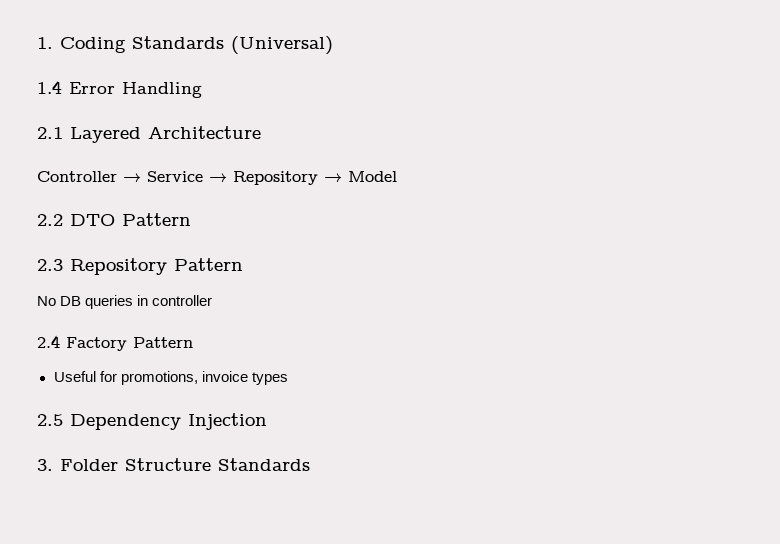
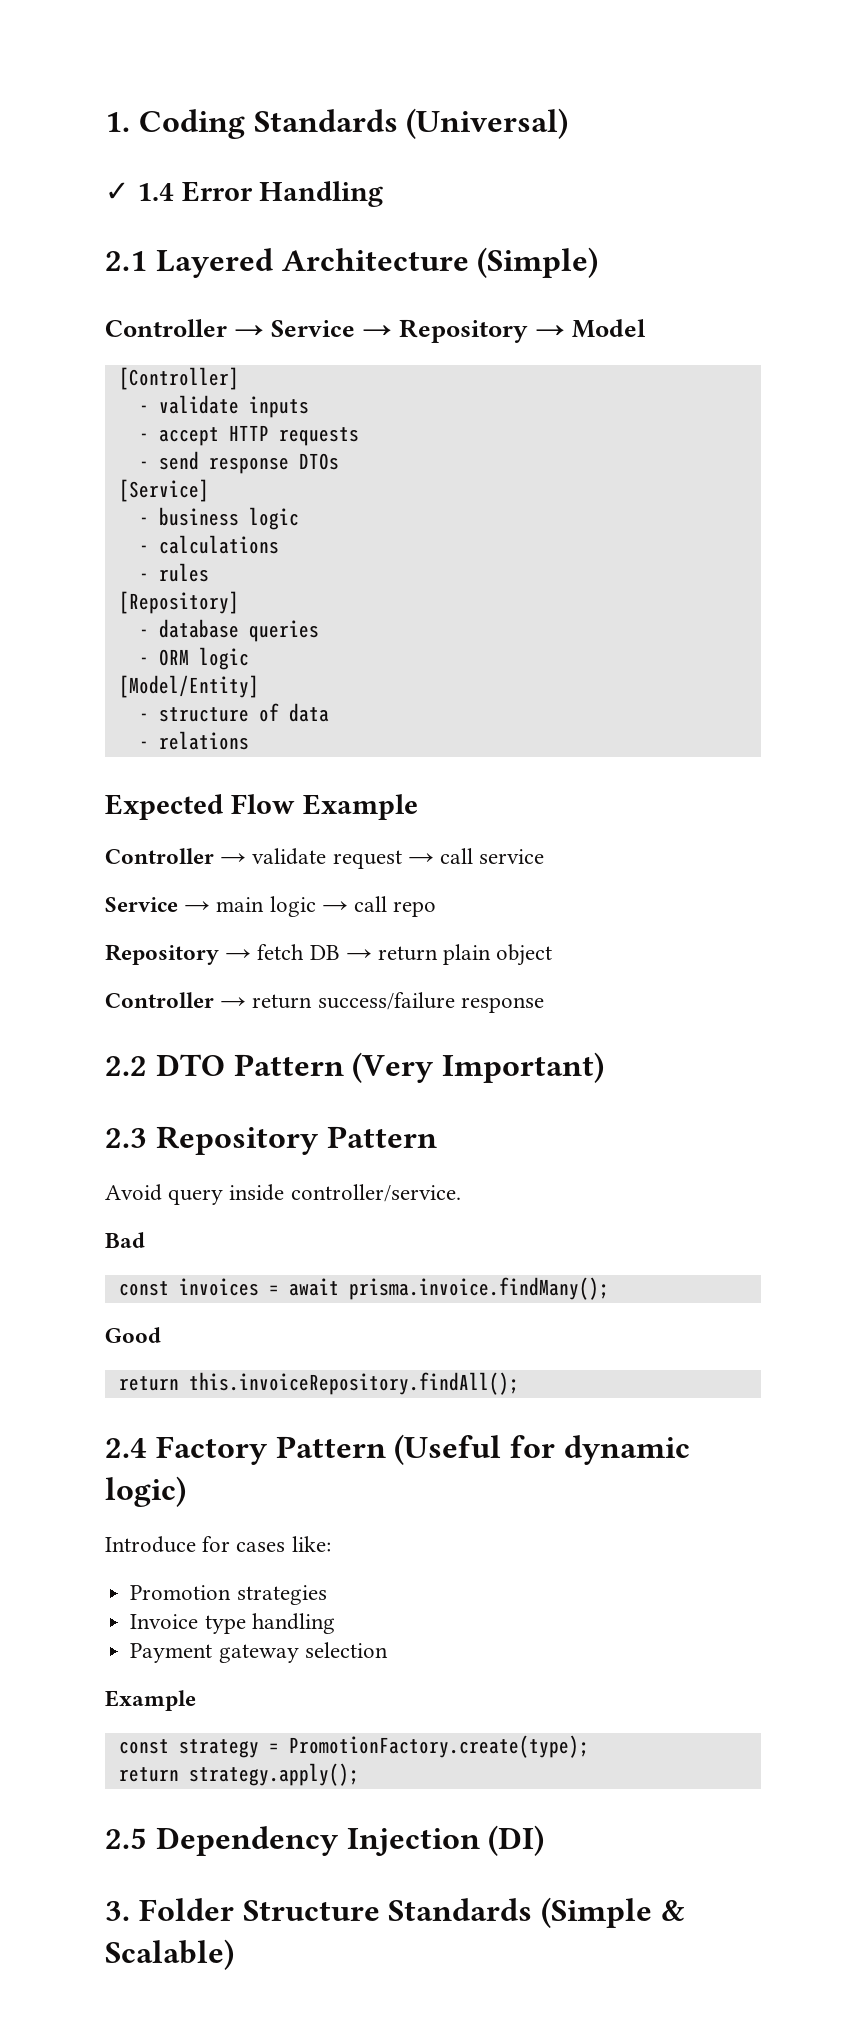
(333, 45) none -> [105,182,129,201] ✓
(261, 132) none -> [477,247,599,278] (Simple)
(397, 176) none -> [118,367,239,390] [138,395,309,418] [138,425,359,446] [138,451,339,474] [118,479,209,502] [138,507,299,530] [138,535,279,554] [138,563,209,582] [118,591,239,614] [138,619,319,642] [138,647,249,670] [118,675,259,698] [138,703,329,722] [138,731,249,750] [105,794,418,820] [105,848,545,869] [105,896,437,917] [105,944,553,966] [105,992,544,1013] // [Controller] // - validate inputs // - accept HTTP requests // - send response DTOs // [Service] // - business logic // - calculations // - rules // [Repository] // - database queries // - ORM logic // [Model/Entity] // - structure of data // - relations // Expected Flow Example // Controller → validate request → call service // Service → main logic → call repo // Repository → fetch DB → return plain object // Controller → return success/failure response
(191, 219) none -> [352,1052,605,1083] (Very Important)
[37,295,213,309] [37,335,193,351] [53,371,288,385] No DB queries in controller // 2.4 Factory Pattern // Useful for promotions, invoice types -> [105,1184,461,1205] [105,1232,145,1248] [118,1277,609,1300] [105,1327,161,1343] [118,1372,519,1395] [105,1434,690,1465] [105,1476,186,1507] [105,1536,331,1553] [130,1585,327,1605] [130,1613,335,1634] [130,1642,388,1663] [105,1690,196,1711] [118,1735,589,1758] [118,1763,359,1786] Avoid query inside controller/service. // Bad // const invoices = await prisma.invoice.findMany(); // Good // return this.invoiceRepository.findAll(); // 2.4 Factory Pattern (Useful for dynamic logic) // Introduce for cases like: // Promotion strategies // Invoice type handling // Payment gateway selection // Example // const strategy = PromotionFactory.create(type); // return strategy.apply();
(267, 421) none -> [488,1825,545,1856] (DI)
(310, 464) none -> [541,1897,685,1928] [105,1939,234,1970] (Simple & Scalable)

